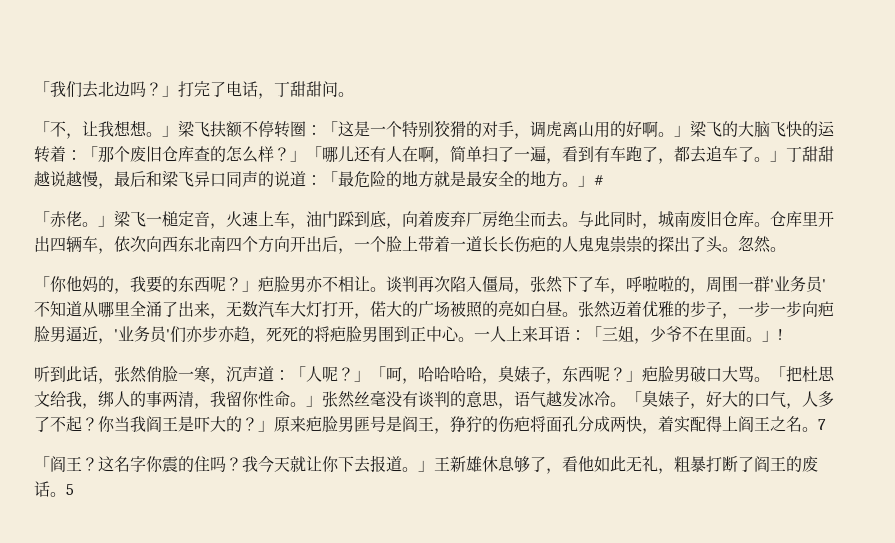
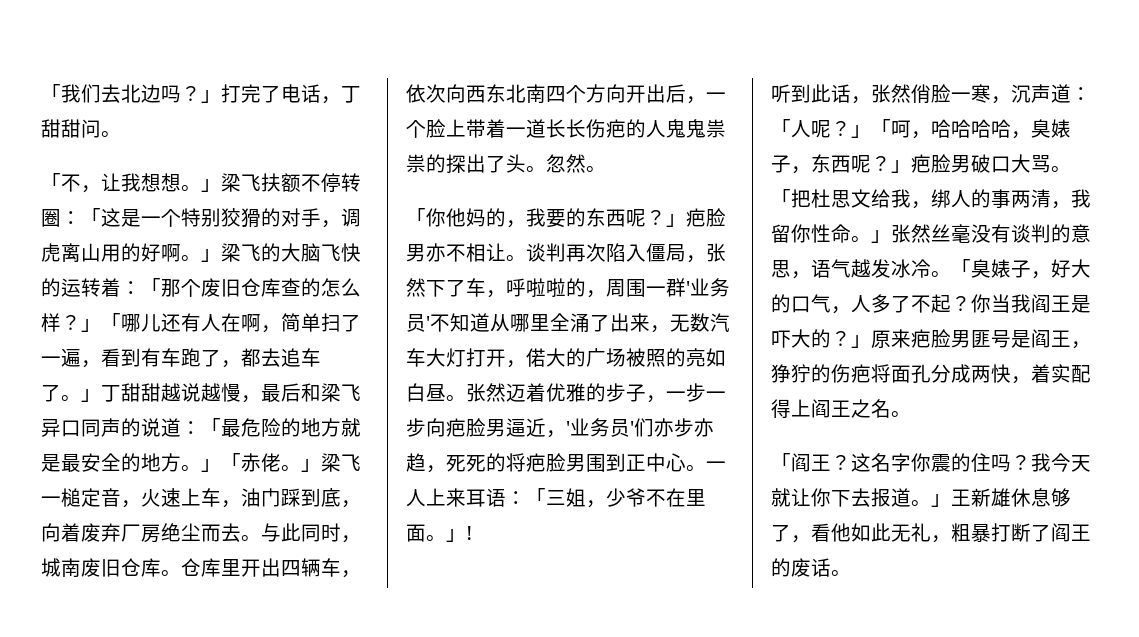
[594,175,604,185] # // -> (221, 465) none
[818,419,826,430] 7 -> (911, 414) none
[66,484,74,495] 5 -> (851, 573) none

